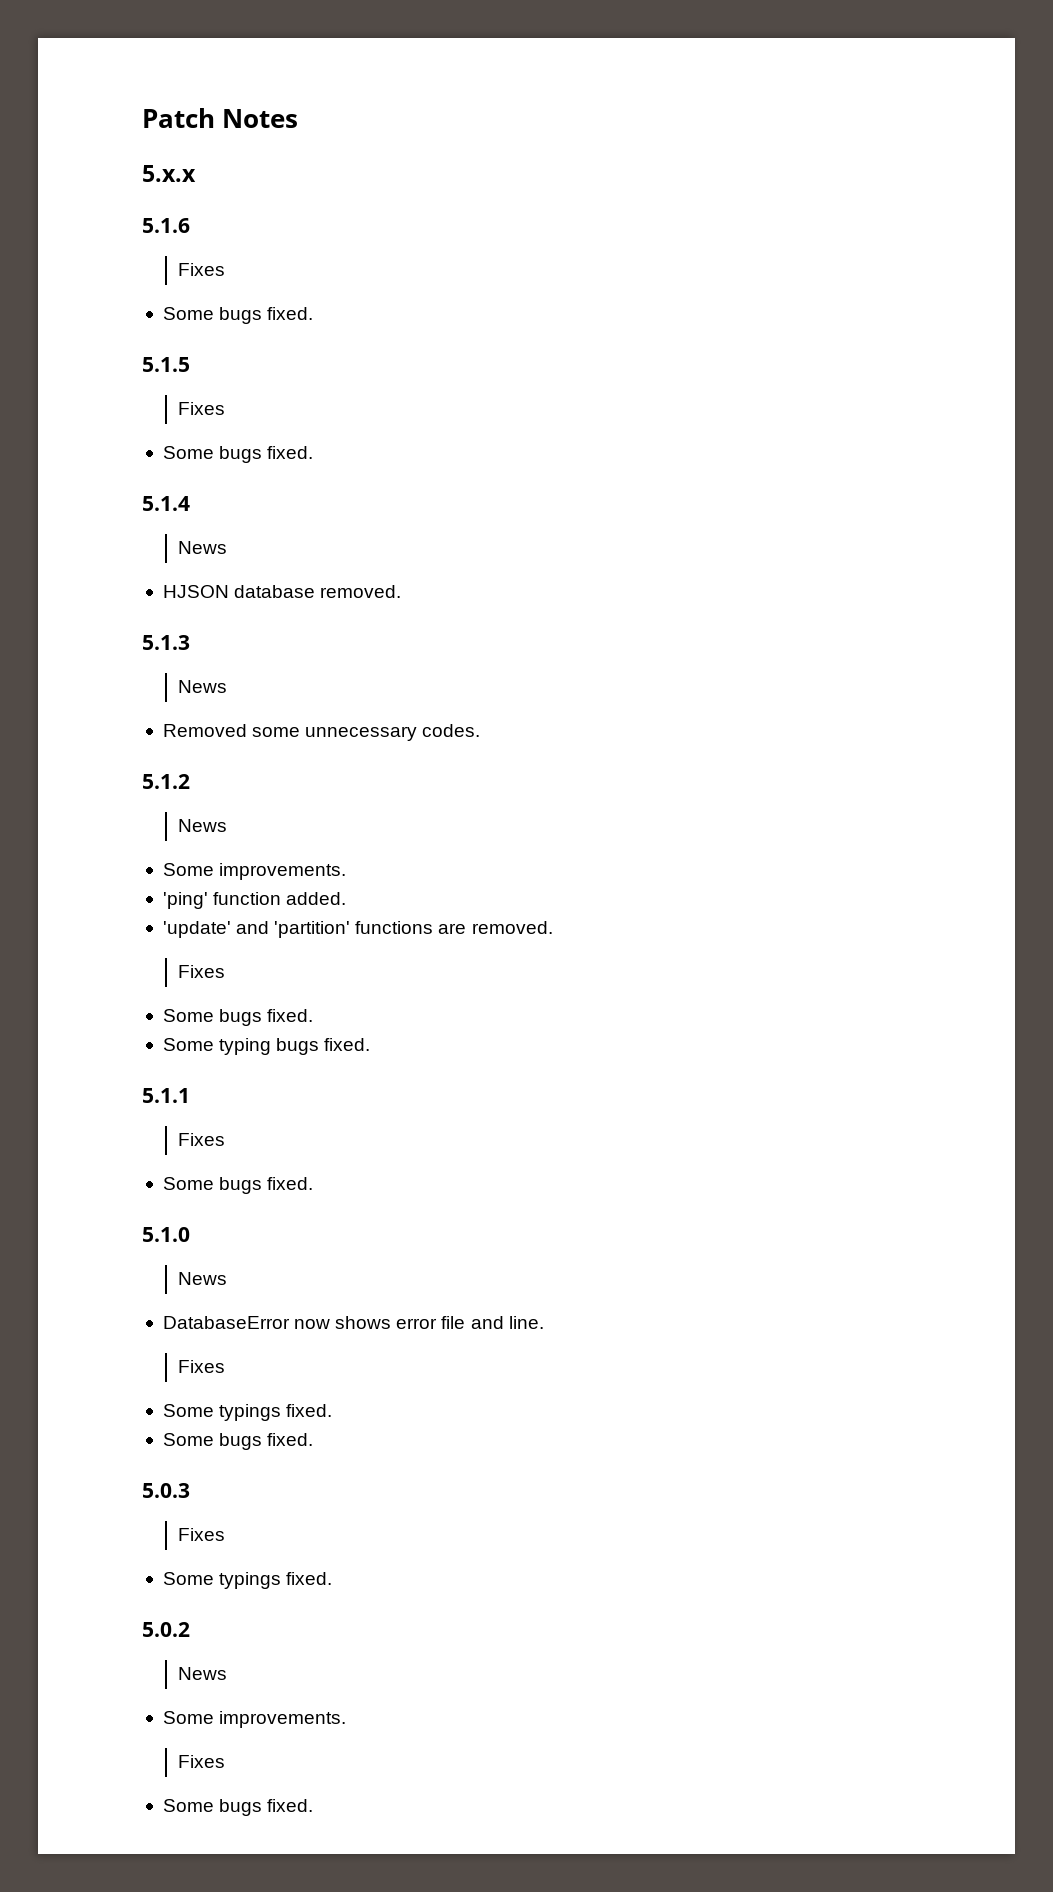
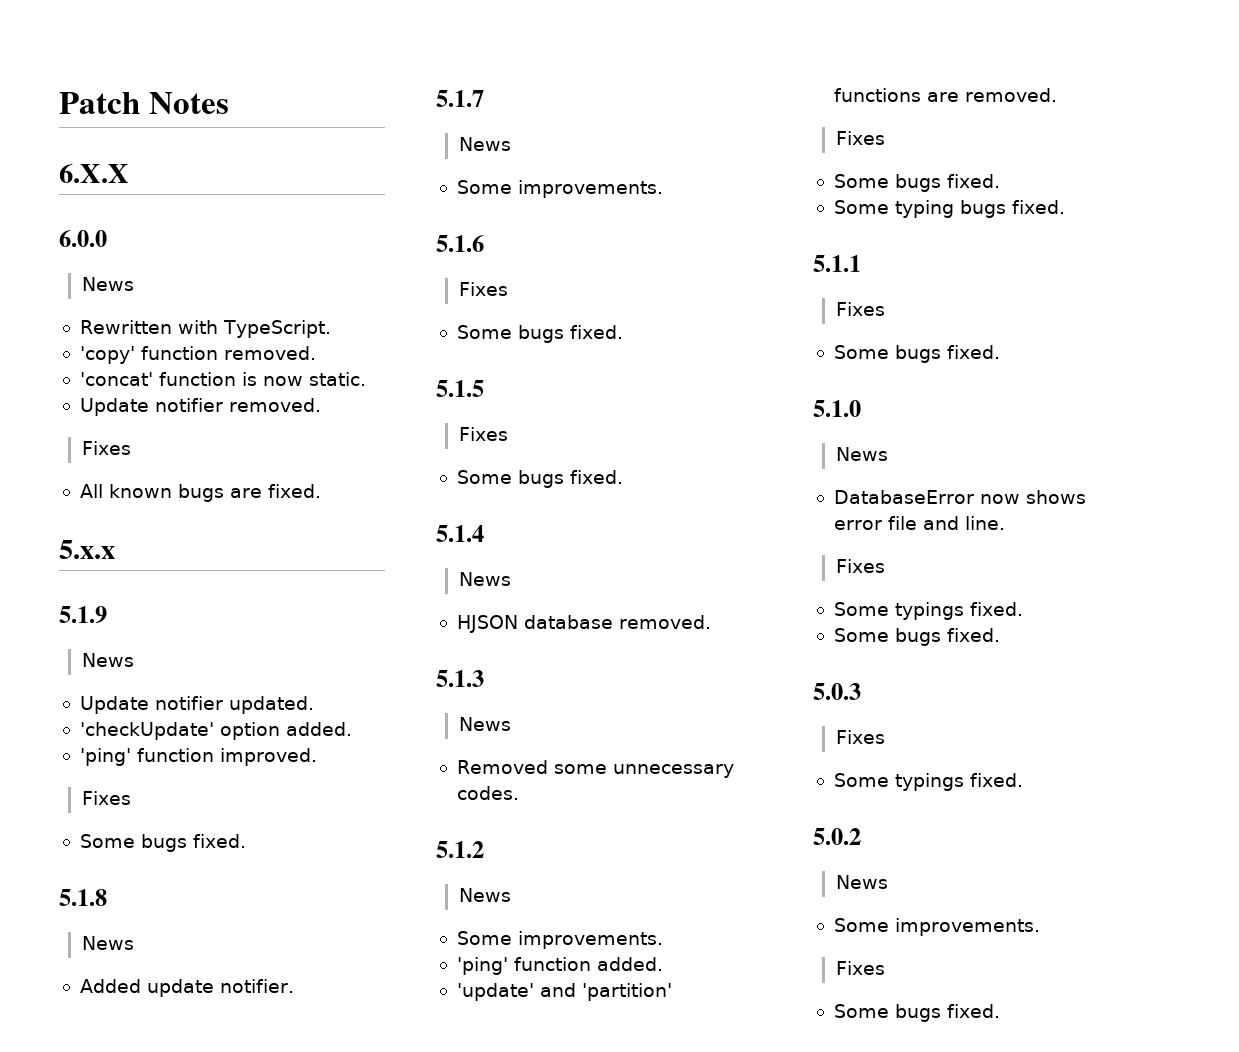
[142,165,196,182] 5.x.x -> [59,164,129,183] [59,230,107,247] [81,277,134,291] [79,320,331,338] [79,346,316,364] [79,372,366,386] [79,398,321,416] [81,441,131,455] [79,484,321,502] [59,540,115,559] [59,606,107,623] [81,653,134,667] [79,696,314,714] [79,722,352,740] [79,748,317,766] [81,791,131,805] [79,834,246,852] [59,889,107,906] [81,936,134,950] [79,979,294,997] [436,90,484,107] [458,137,511,151] [456,180,663,198] 6.X.X // 6.0.0 // News // Rewritten with TypeScript. // 'copy' function removed. // 'concat' function is now static. // Update notifier removed. // Fixes // All known bugs are fixed. // 5.x.x // 5.1.9 // News // Update notifier updated. // 'checkUpdate' option added. // 'ping' function improved. // Fixes // Some bugs fixed. // 5.1.8 // News // Added update notifier. // 5.1.7 // News // Some improvements.

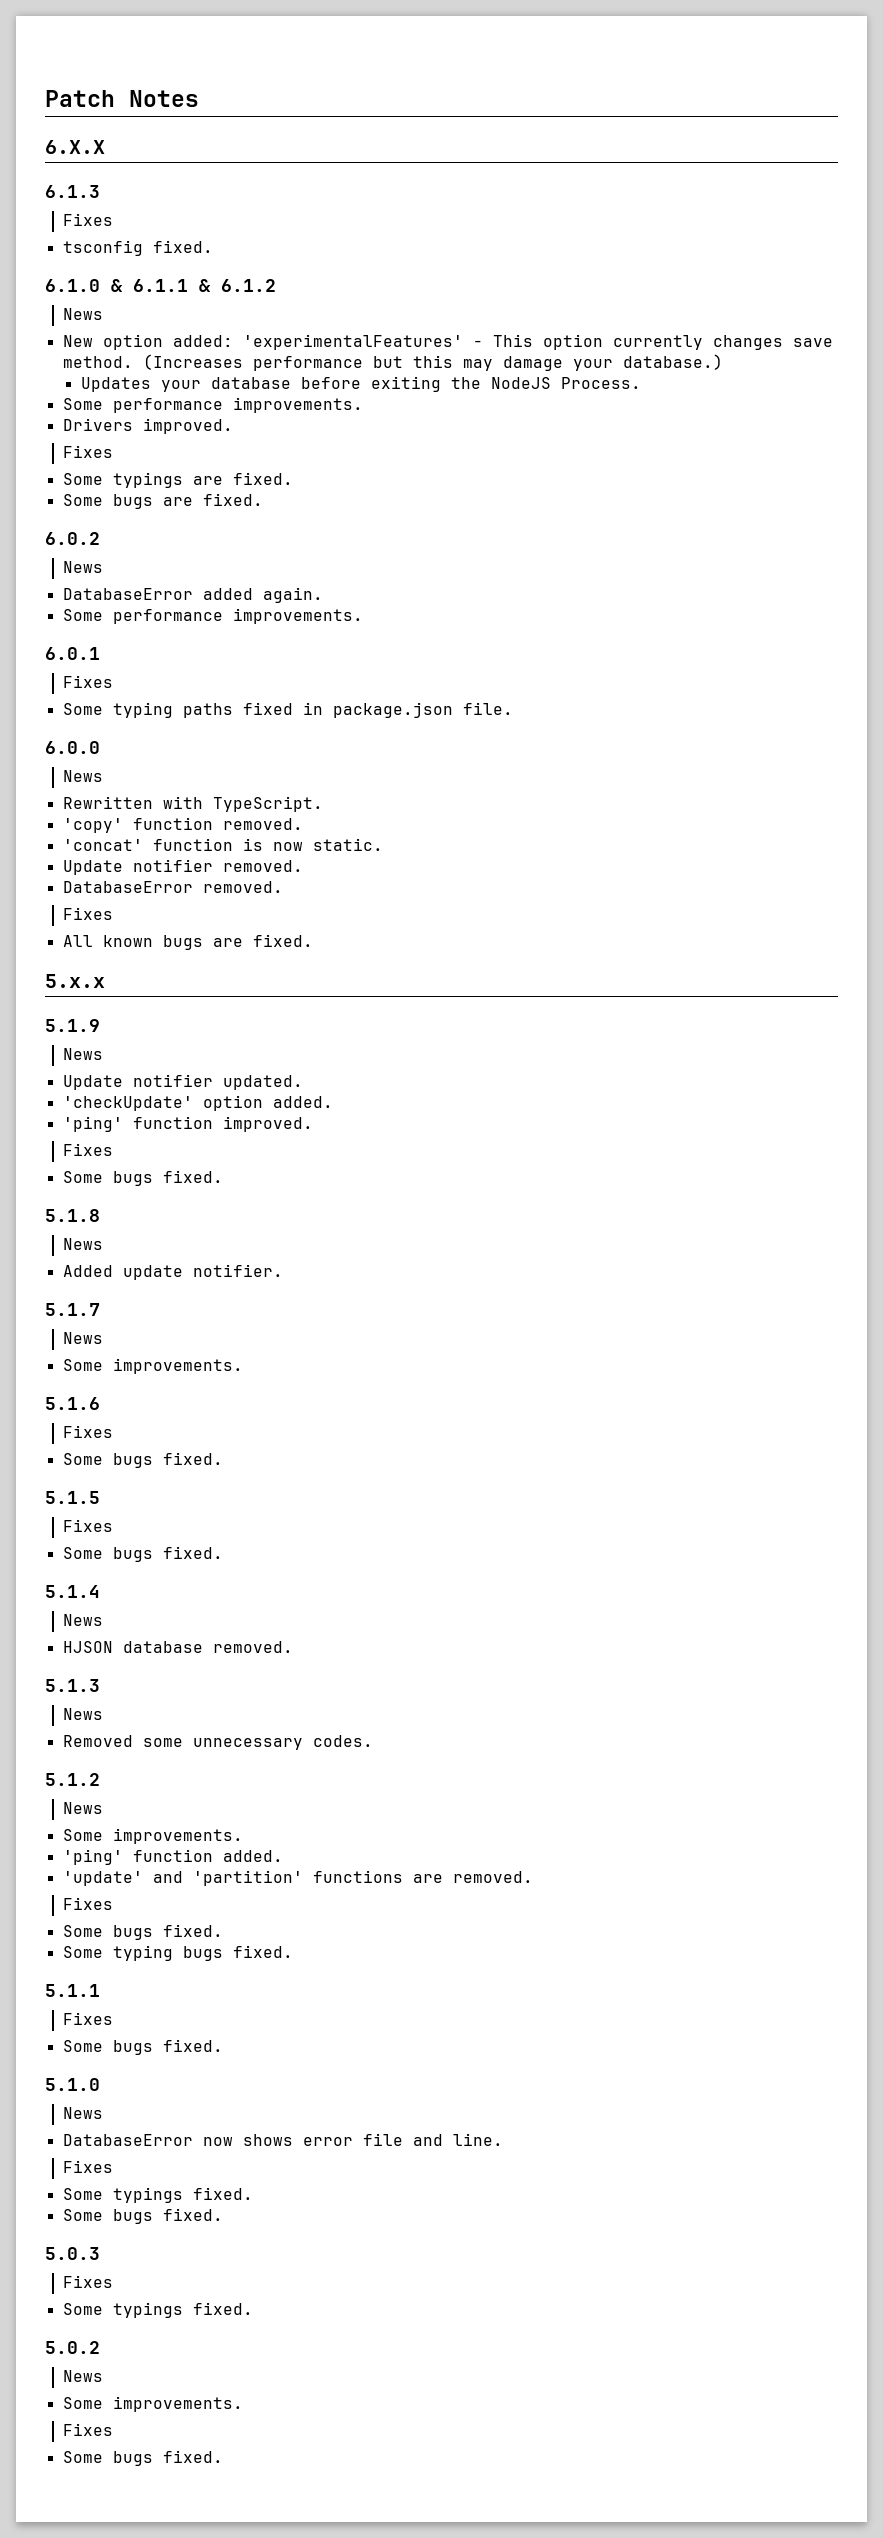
(129, 173) none -> [45,185,100,198] [62,213,113,226] [62,240,213,256] [45,279,276,292] [62,308,103,320] [62,334,833,350] [62,354,723,371] [80,376,641,392] [62,397,363,413] [62,418,233,434] [62,445,113,458] [62,472,293,488] [62,493,263,509] [45,532,100,545] [62,561,103,573] [62,587,323,603] [62,608,363,624] [45,647,100,660] [62,675,113,688] [62,702,513,718] // 6.1.3 // Fixes // tsconfig fixed. // 6.1.0 & 6.1.1 & 6.1.2 // News // New option added: 'experimentalFeatures' - This option currently changes save method. (Increases performance but this may damage your database.) // Updates your database before exiting the NodeJS Process. // Some performance improvements. // Drivers improved. // Fixes // Some typings are fixed. // Some bugs are fixed. // 6.0.2 // News // DatabaseError added again. // Some performance improvements. // 6.0.1 // Fixes // Some typing paths fixed in package.json file.
(321, 405) none -> [62,881,283,893] // DatabaseError removed.

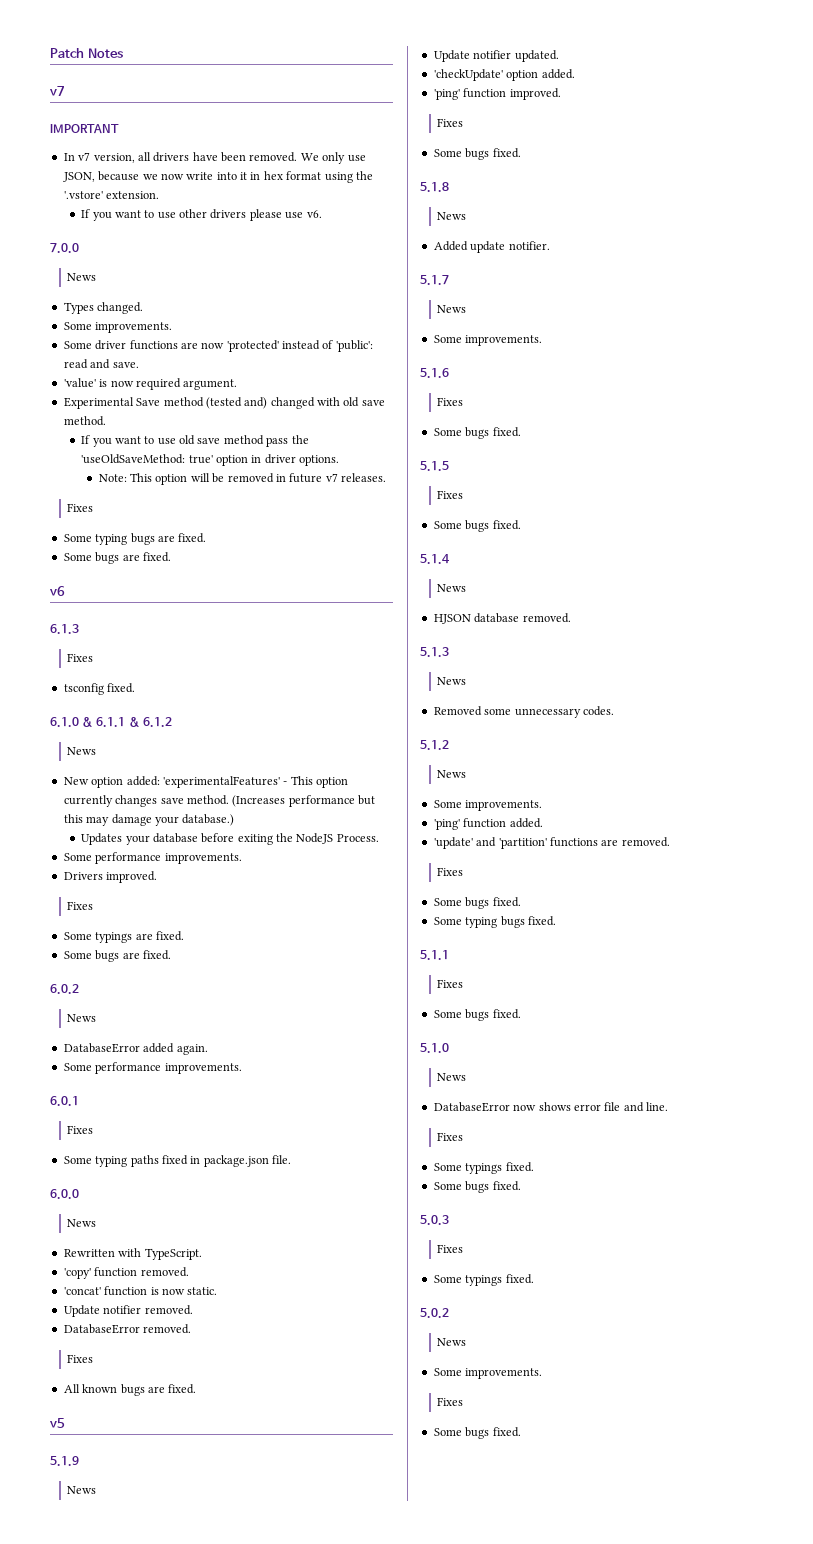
[45,140,105,154] 6.X.X -> [49,86,65,96] [50,124,119,134] [63,152,366,164] [62,171,373,183] [63,191,160,199] [81,209,322,221] [50,243,79,253] [67,273,97,281] [63,302,144,314] [63,322,173,333] [63,340,373,352] [63,359,139,369] [63,378,238,390] [63,397,385,409] [63,416,106,426] [81,435,309,447] [81,454,340,466] [98,473,387,485] [67,503,94,512] [63,533,207,545] [63,552,171,564] [49,586,65,596] v7 // IMPORTANT // In v7 version, all drivers have been removed. We only use JSON, because we now write into it in hex format using the '.vstore' extension. // If you want to use other drivers please use v6. // 7.0.0 // News // Types changed. // Some improvements. // Some driver functions are now 'protected' instead of 'public': read and save. // 'value' is now required argument. // Experimental Save method (tested and) changed with old save method. // If you want to use old save method pass the 'useOldSaveMethod: true' option in driver options. // Note: This option will be removed in future v7 releases. // Fixes // Some typing bugs are fixed. // Some bugs are fixed. // v6
[45,974,105,988] 5.x.x -> [49,1418,65,1428] v5

